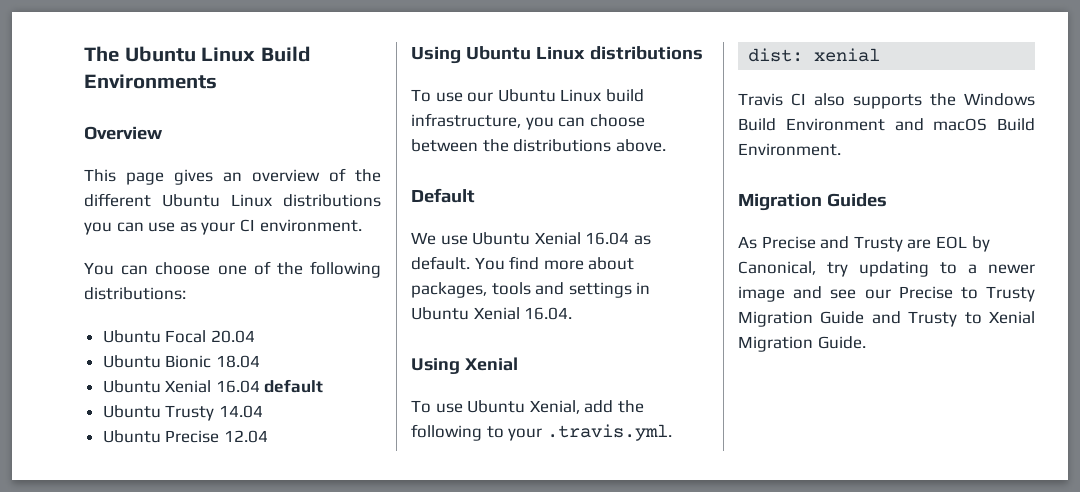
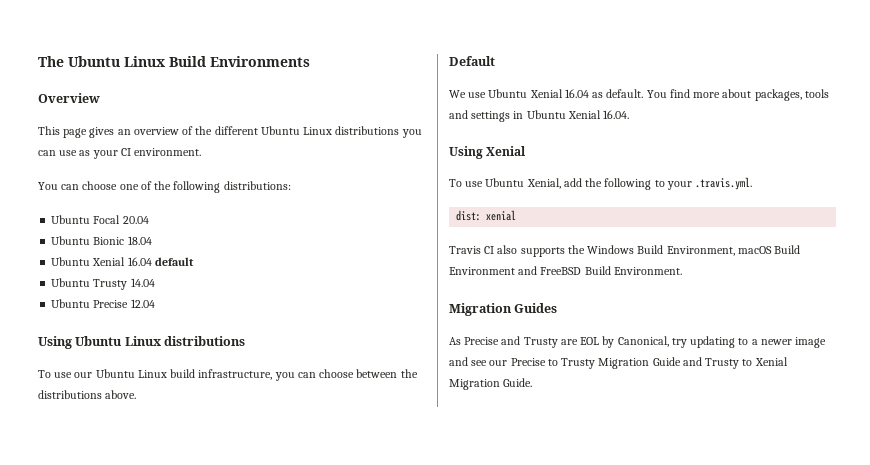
(776, 124) none -> [666,245,801,256] Environment, macOS Build
[933,118,988,131] macOS -> [540,267,582,275] FreeBSD

